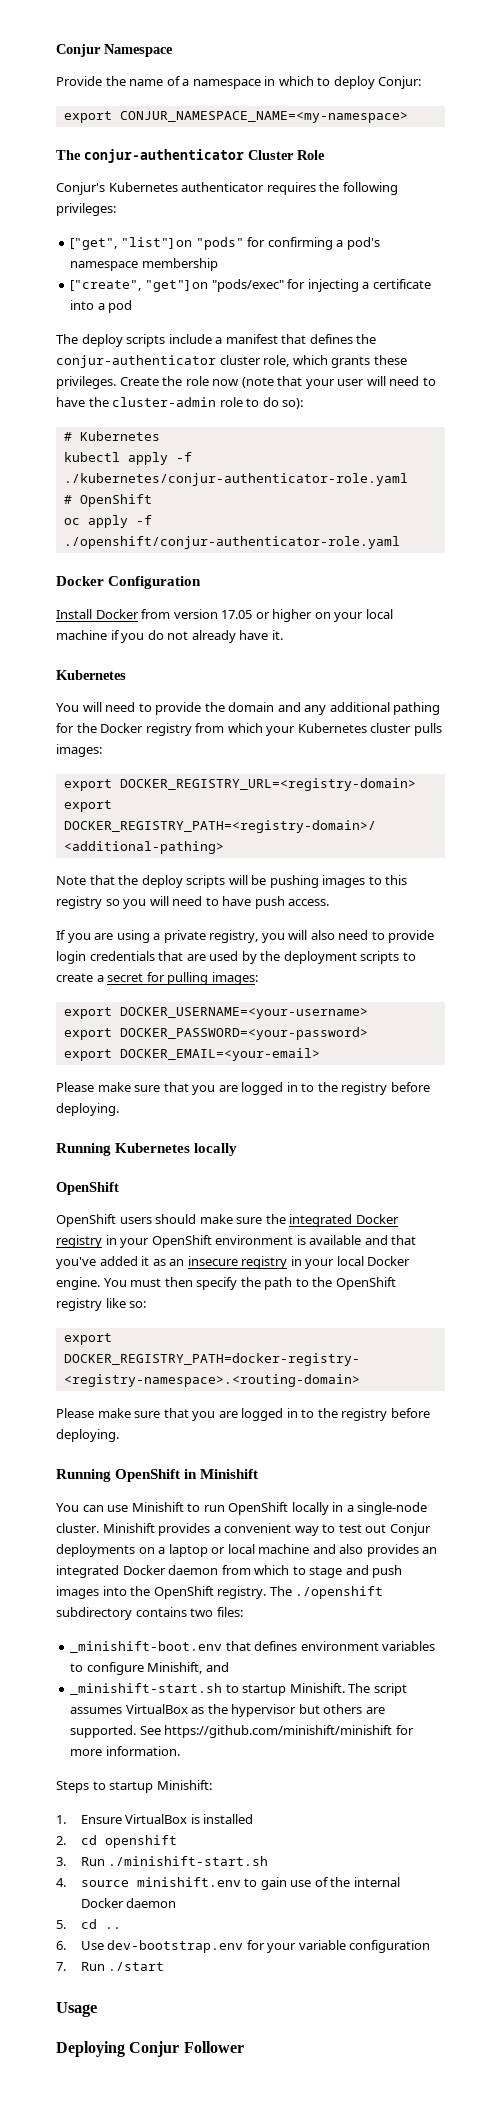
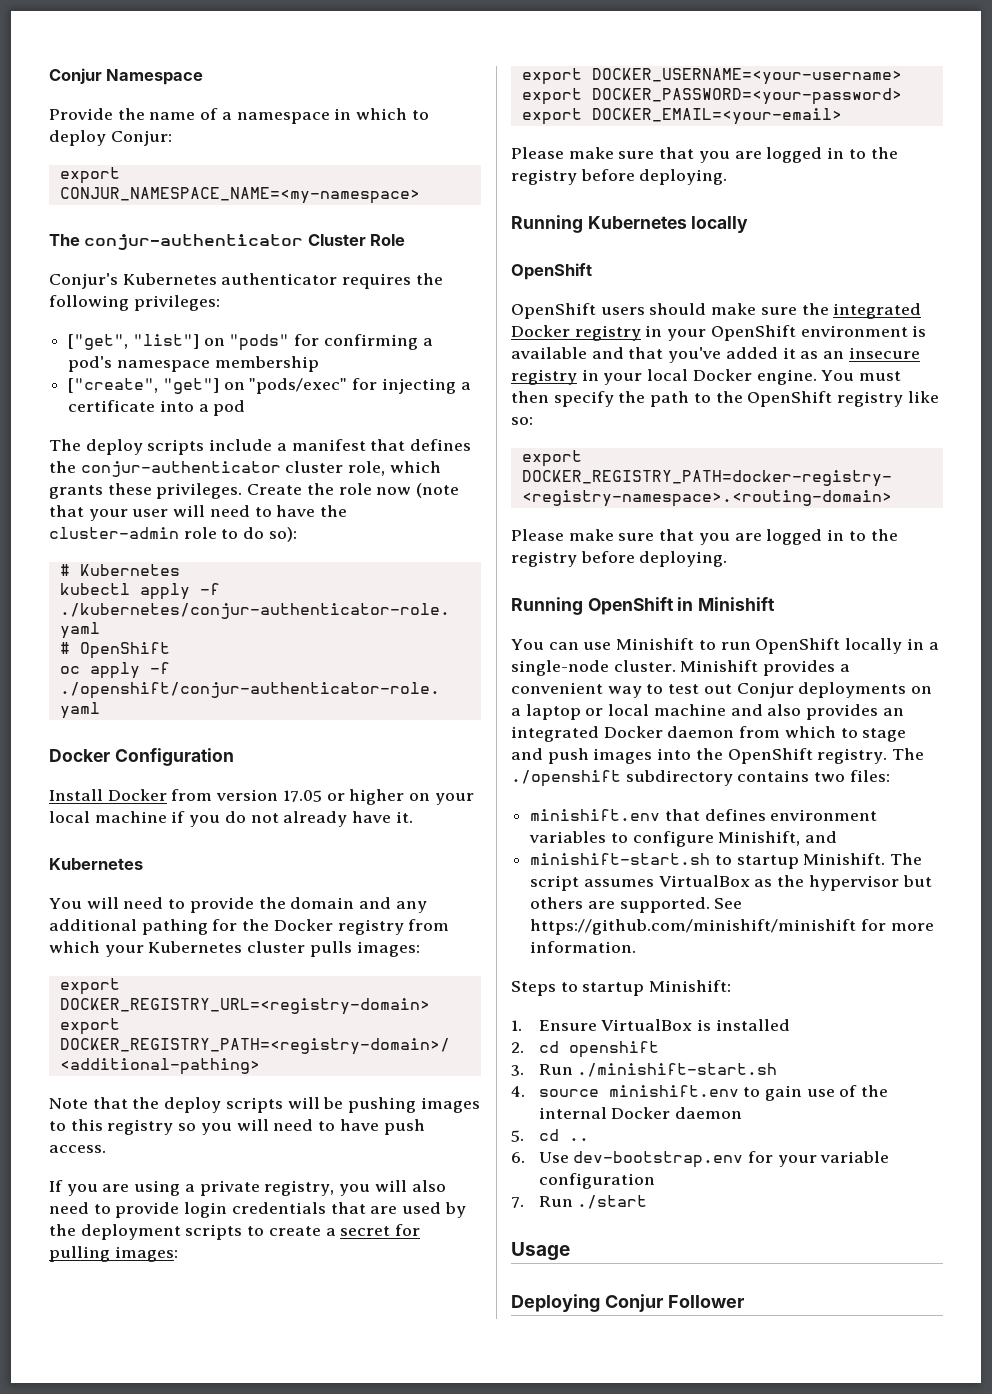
[70,1641,223,1653] _minishift-boot.env -> [530,809,661,821] minishift.env
[70,1683,223,1695] _minishift-start.sh -> [530,853,711,865] minishift-start.sh

